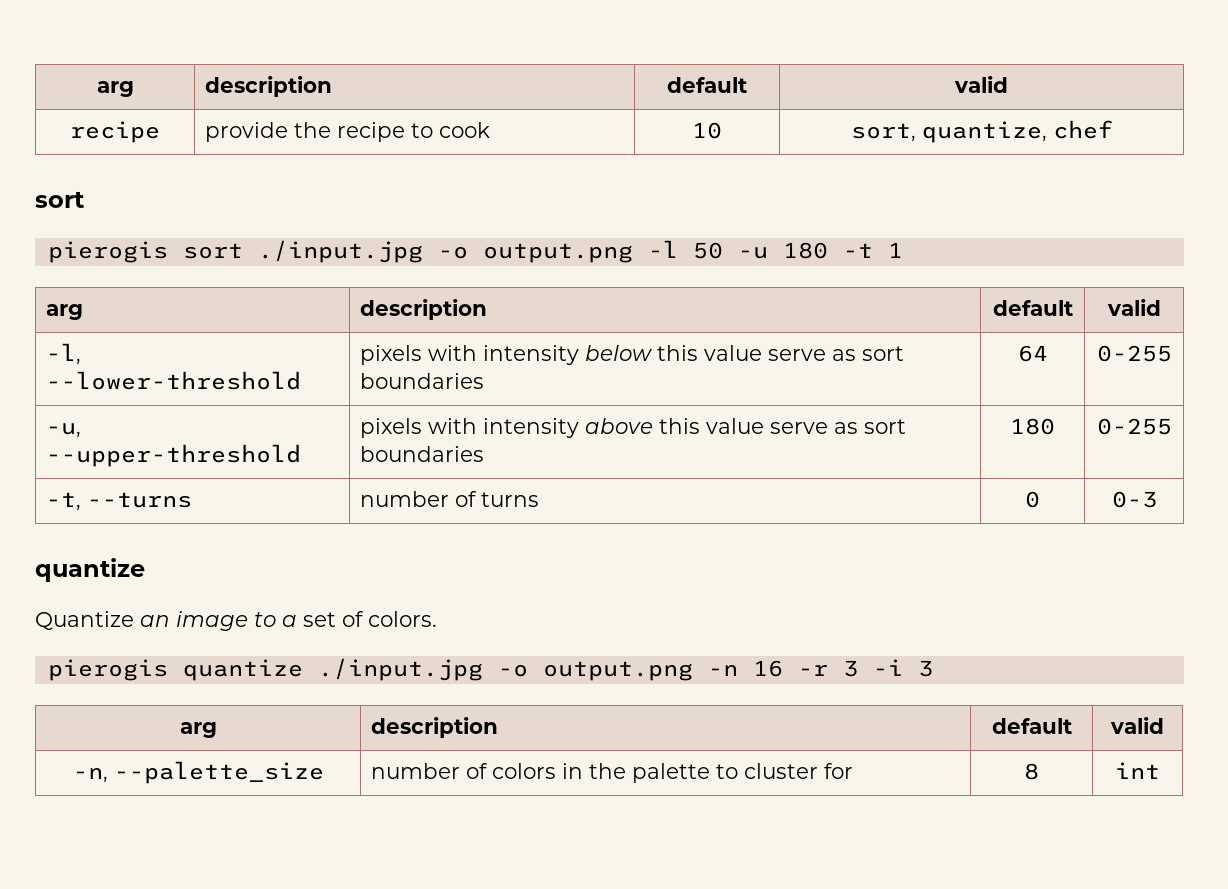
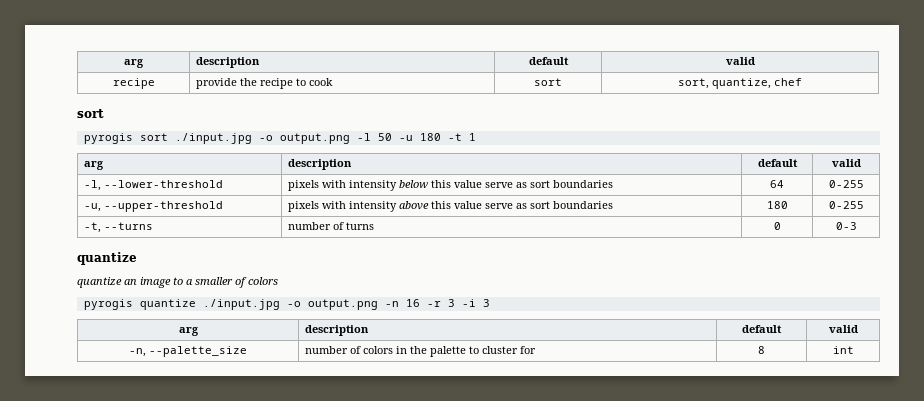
[692,122,722,139] 10 -> [534,78,562,86] sort
[47,241,168,263] pierogis -> [83,133,133,144] pyrogis
[35,611,134,630] Quantize -> [77,277,122,288] quantize
[303,611,437,627] [47,659,168,681] set of colors. // pierogis -> [195,277,278,288] [83,299,133,310] smaller of colors // pyrogis

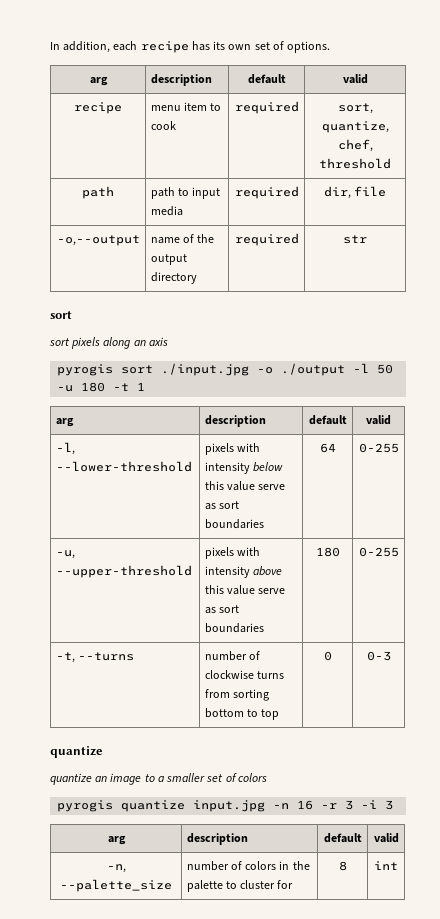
(124, 63) none -> [50,41,331,53] In addition, each recipe has its own set of options. //
[195,78,293,89] provide the recipe -> [150,102,207,111] menu item
[534,78,562,86] sort -> [234,101,299,114] required
[774,78,802,86] [77,109,104,118] chef // sort -> [337,139,373,152] [319,158,391,169] [82,186,114,199] [150,187,221,199] [150,206,183,216] [234,186,299,199] [323,186,387,199] [56,235,140,246] [150,234,215,244] [150,254,187,265] [150,272,197,284] [234,233,299,246] [343,235,367,244] [50,311,72,319] [49,337,168,349] chef, threshold // path | path to input media | required | dir, file // -o,--output | name of the output directory | required | str // sort // sort pixels along an axis
[279,133,350,144] output.png -> [281,363,346,376] ./output
(344, 226) none -> [204,670,254,679] clockwise
(374, 226) none -> [204,689,269,701] [204,708,280,720] from sorting bottom to top
(233, 281) none -> [206,774,224,782] set
[202,299,378,310] ./input.jpg -o output.png -> [193,800,266,812] input.jpg

